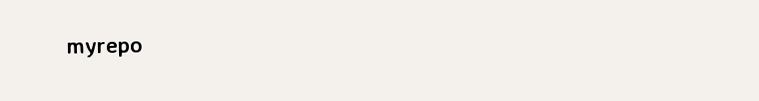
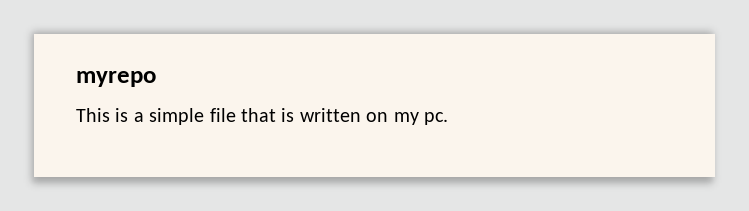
(144, 49) none -> [76,108,448,125] // This is a simple file that is written on my pc.

